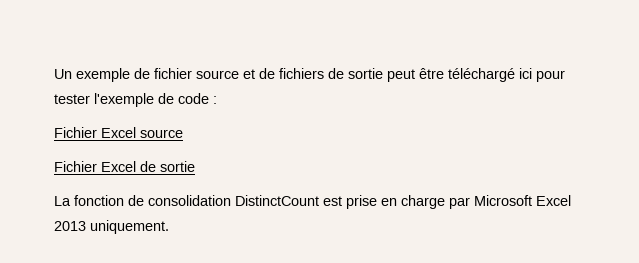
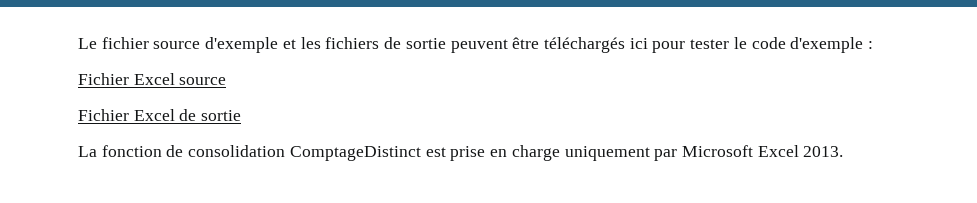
[54,68,565,82] [54,93,209,107] Un exemple de fichier source et de fichiers de sortie peut être téléchargé ici pour tester l'exemple de code -> [78,37,864,53] Le fichier source d'exemple et les fichiers de sortie peuvent être téléchargés ici pour tester le code d'exemple
[235,195,319,206] DistinctCount -> [289,146,421,161] ComptageDistinct
(445, 202) none -> [564,146,650,161] uniquement
[54,220,169,234] 2013 uniquement. -> [803,146,844,157] 2013.

